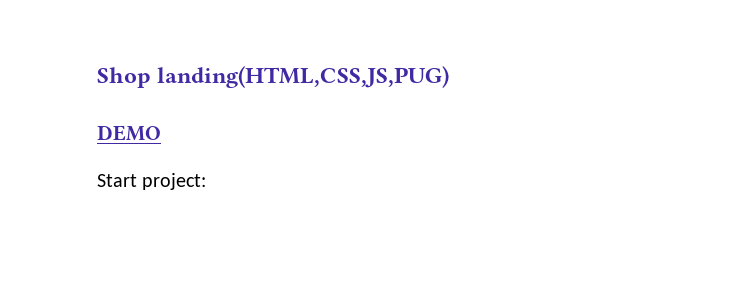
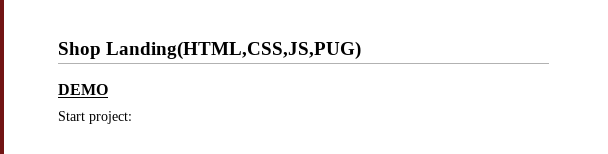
[157,66,450,88] landing(HTML,CSS,JS,PUG) -> [106,41,362,60] Landing(HTML,CSS,JS,PUG)

